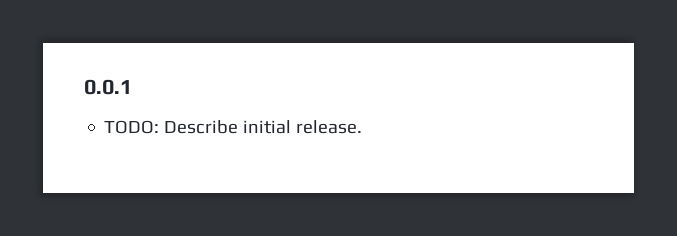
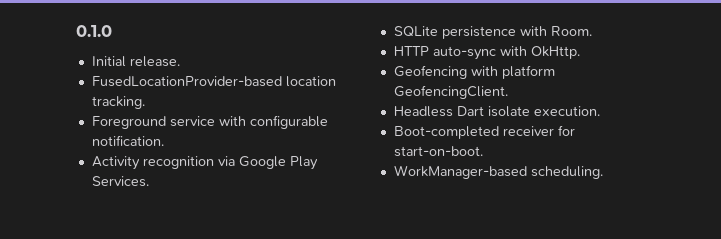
[84,79,132,95] [104,120,363,134] 0.0.1 // TODO: Describe initial release. -> [76,25,112,37] [91,56,180,67] [91,76,336,87] [91,96,145,109] [91,115,328,129] [91,135,164,146] [91,156,318,170] [91,176,149,187] [393,26,592,39] [393,46,580,60] [393,65,555,79] [393,85,508,99] [393,106,600,117] [393,125,575,139] [393,146,483,157] [393,165,603,179] 0.1.0 // Initial release. // FusedLocationProvider-based location tracking. // Foreground service with configurable notification. // Activity recognition via Google Play Services. // SQLite persistence with Room. // HTTP auto-sync with OkHttp. // Geofencing with platform GeofencingClient. // Headless Dart isolate execution. // Boot-completed receiver for start-on-boot. // WorkManager-based scheduling.

